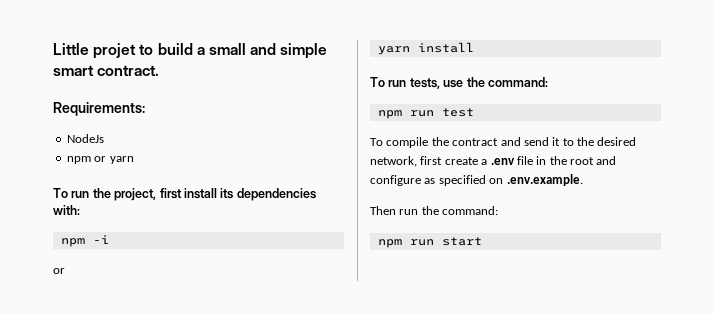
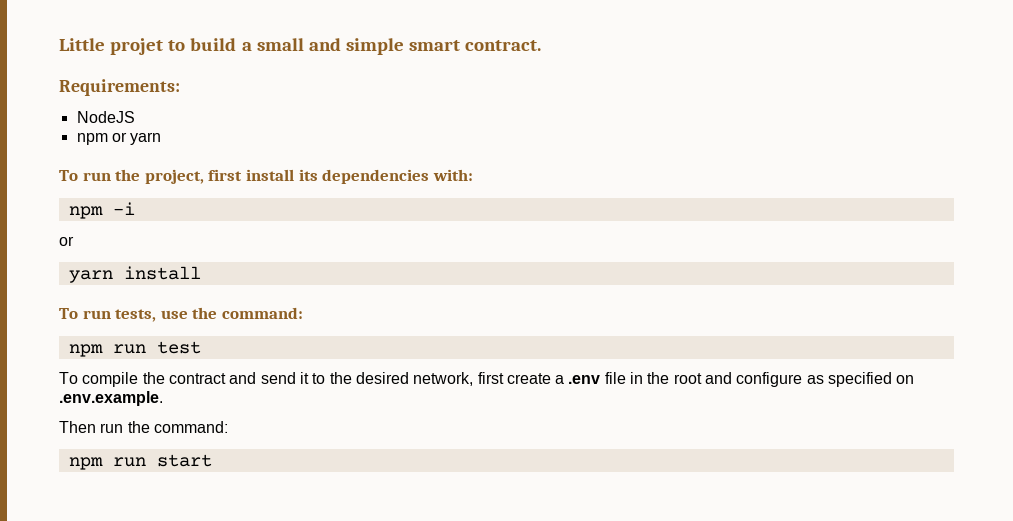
[66,134,104,143] NodeJs -> [76,111,135,123] NodeJS

